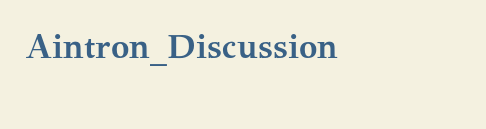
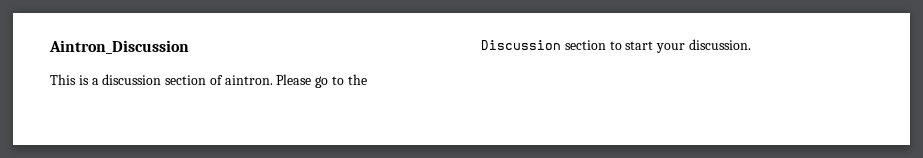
(338, 50) none -> [50,74,367,88] [481,39,751,53] // This is a discussion section of aintron. Please go to the Discussion section to start your discussion.

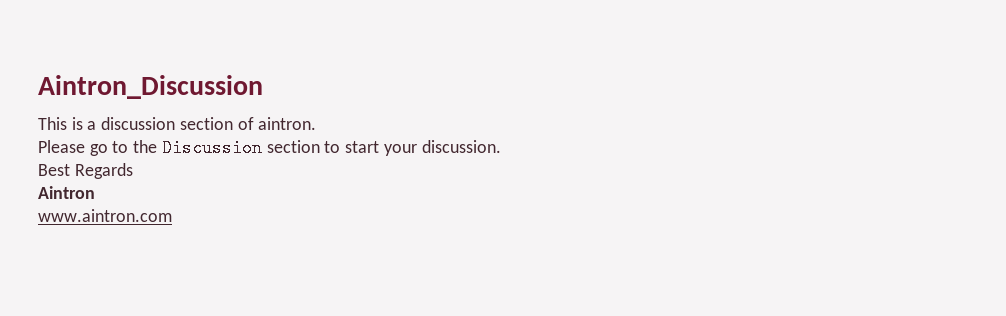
(273, 80) none -> (317, 123) //
(751, 44) none -> [38,163,133,179] [38,186,95,199] [38,209,172,222] // Best Regards // Aintron // www.aintron.com

